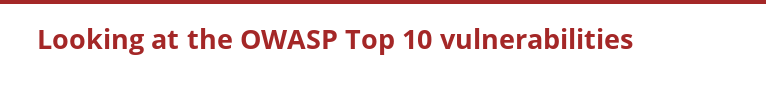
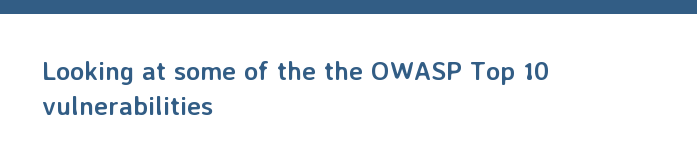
(180, 39) none -> [174,61,316,80] some of the

